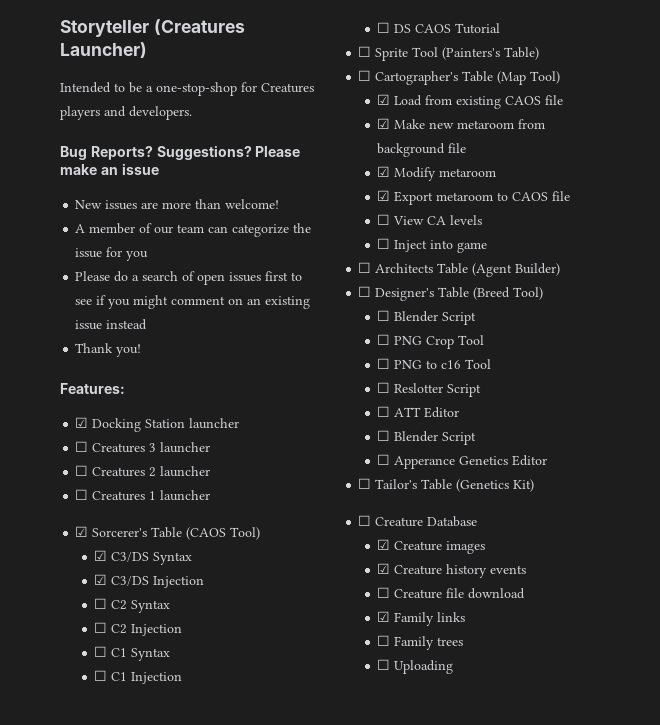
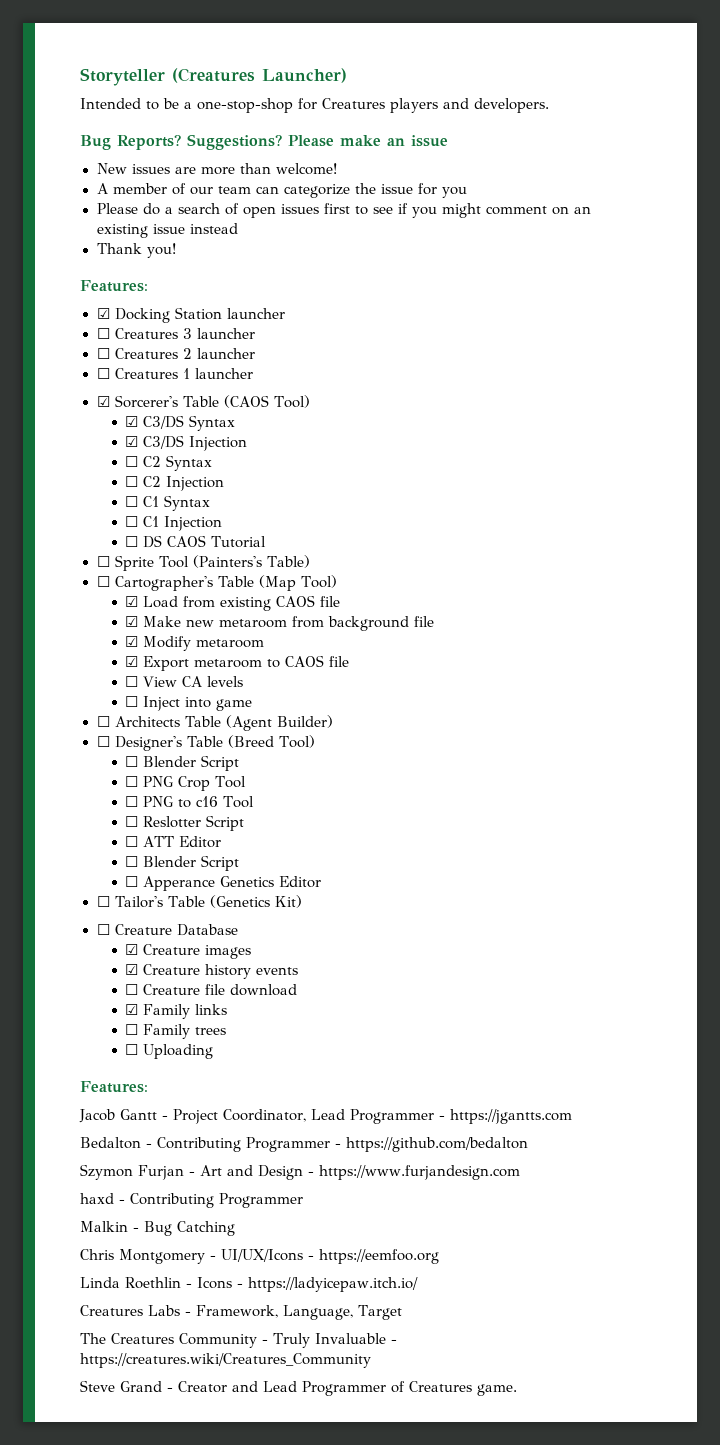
(454, 667) none -> [80,1081,148,1093] [79,1109,572,1124] [80,1137,528,1152] [80,1164,520,1180] [80,1193,303,1208] [80,1221,235,1236] [80,1249,439,1264] [80,1277,418,1292] [80,1305,402,1320] [80,1333,397,1348] [80,1353,371,1368] [80,1380,517,1396] // Features: // Jacob Gantt - Project Coordinator, Lead Programmer - https://jgantts.com // Bedalton - Contributing Programmer - https://github.com/bedalton // Szymon Furjan - Art and Design - https://www.furjandesign.com // haxd - Contributing Programmer // Malkin - Bug Catching // Chris Montgomery - UI/UX/Icons - https://eemfoo.org // Linda Roethlin - Icons - https://ladyicepaw.itch.io/ // Creatures Labs - Framework, Language, Target // The Creatures Community - Truly Invaluable - https://creatures.wiki/Creatures_Community // Steve Grand - Creator and Lead Programmer of Creatures game.

